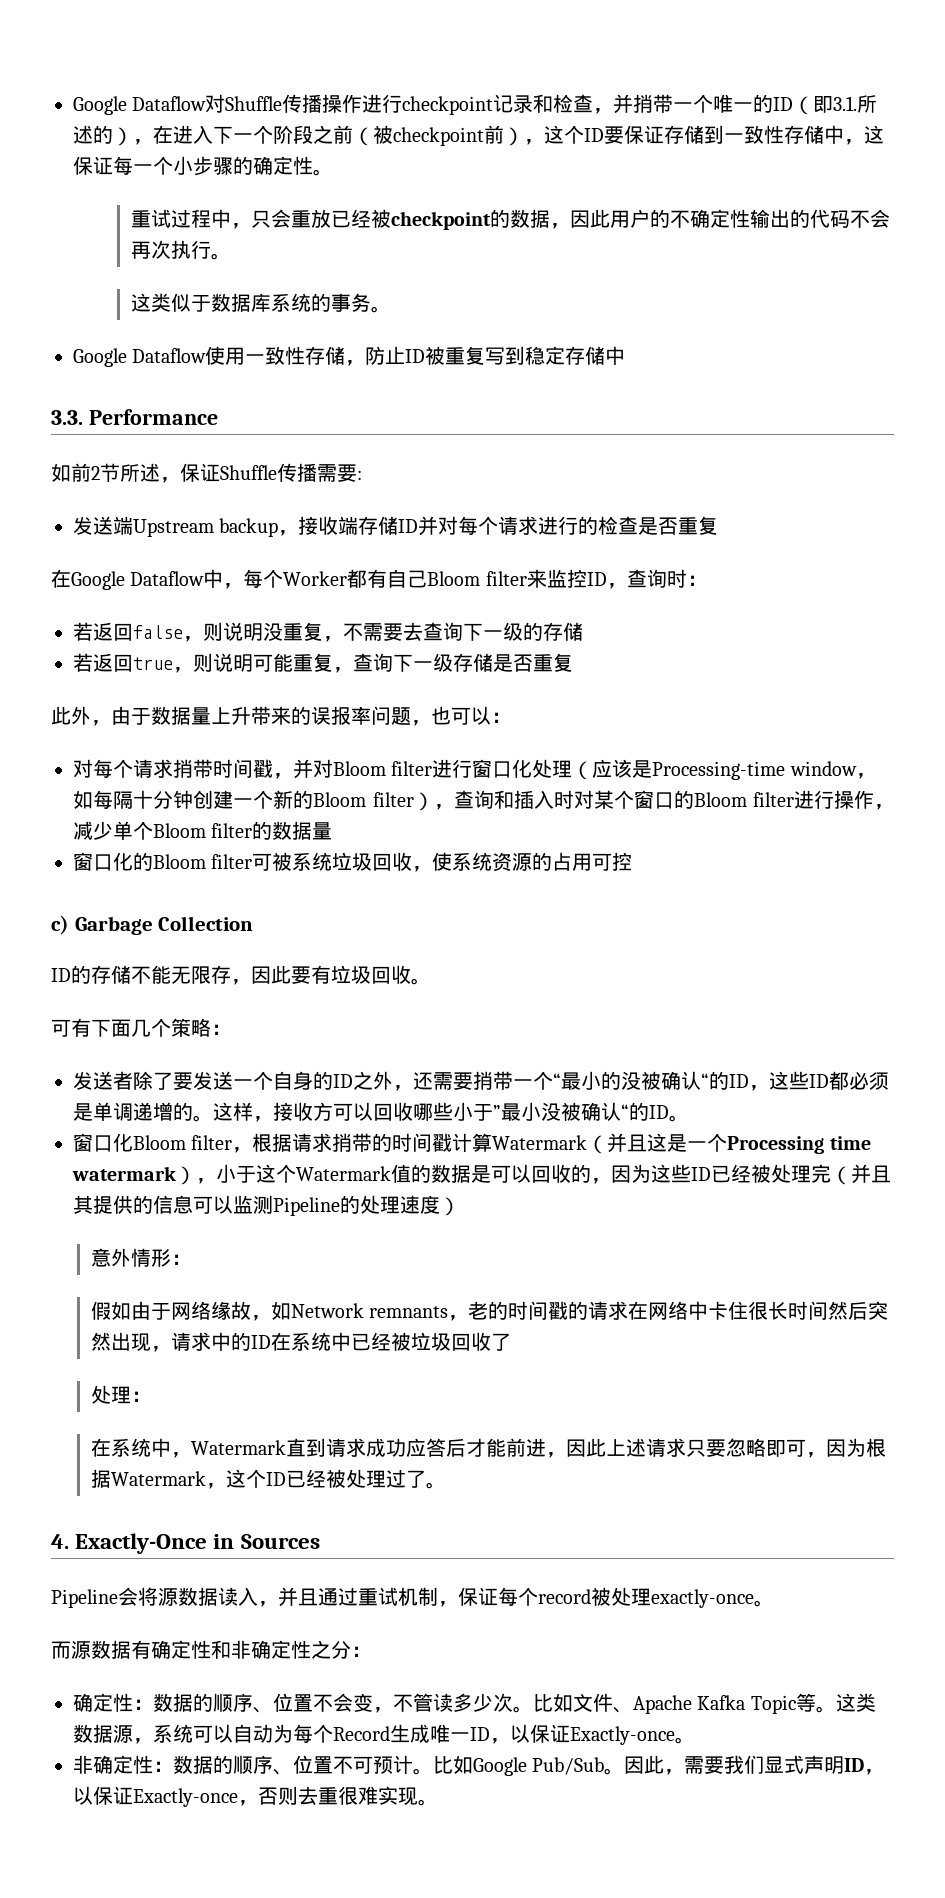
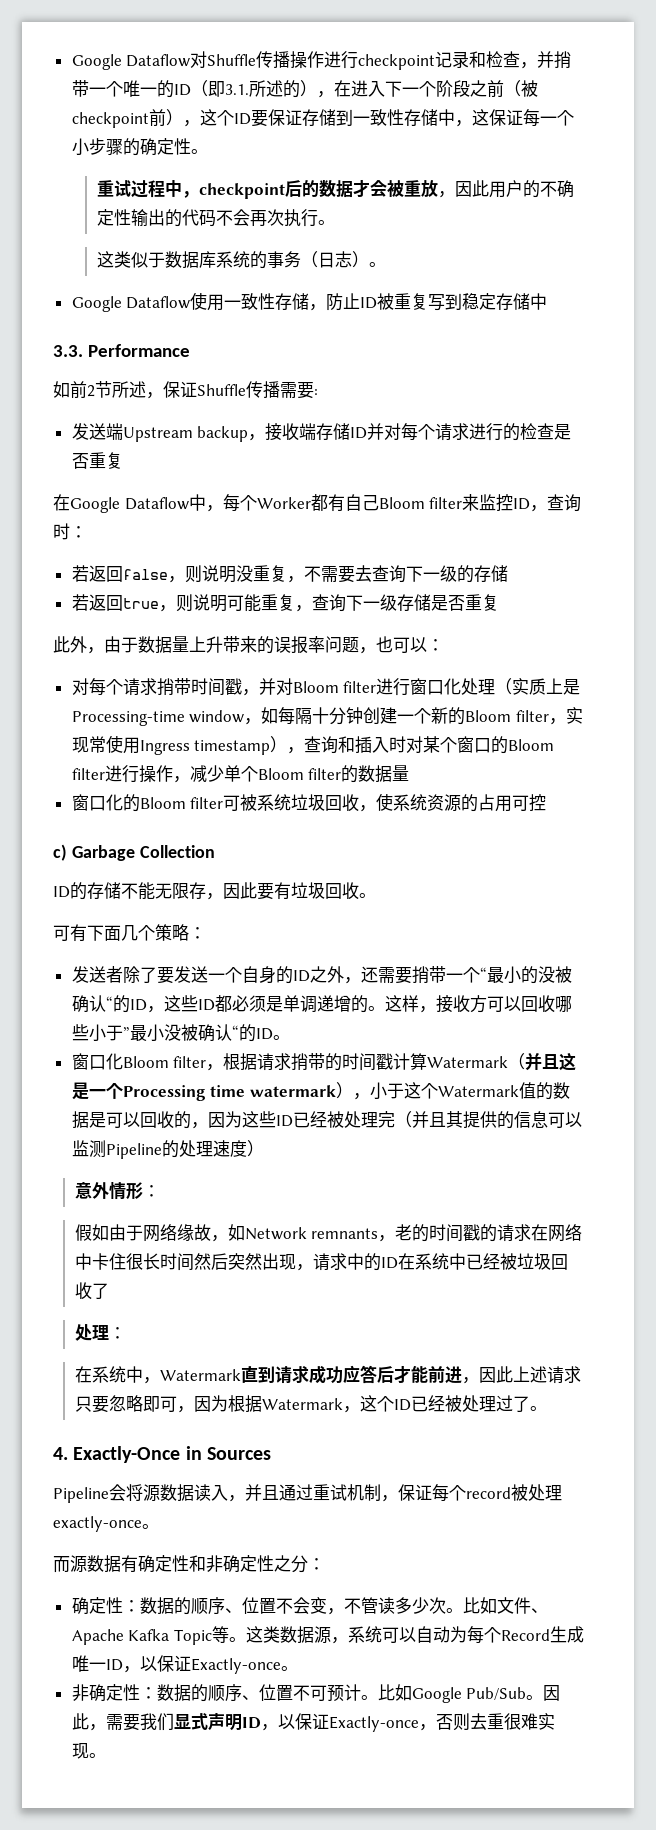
[250,209,550,230] 只会重放已经被checkpoint的数据 -> [198,179,438,199] checkpoint后的数据才会被重放
(371, 302) none -> [300,251,369,268] （日志）
[592,759,633,778] 应该 -> [512,678,564,695] 实质上
(414, 799) none -> [548,707,583,725] [71,735,271,755] ，实现常使用Ingress timestamp

